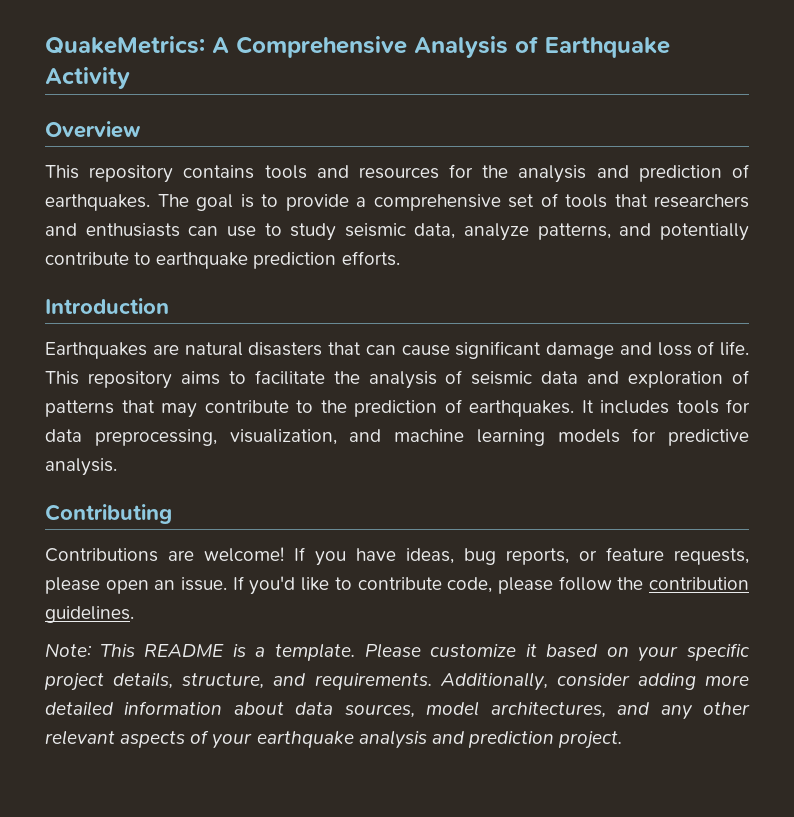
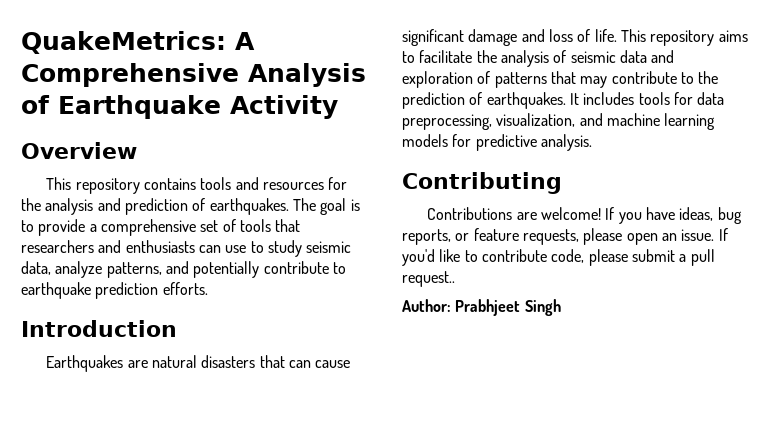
[558,576,749,591] [45,606,134,623] [45,643,751,662] [44,672,749,691] [45,701,751,720] [45,730,623,749] follow the contribution guidelines. // Note: This README is a template. Please customize it based on your specific project details, structure, and requirements. Additionally, consider adding more detailed information about data sources, model architectures, and any other relevant aspects of your earthquake analysis and prediction project. -> [631,249,715,266] [402,271,455,287] [402,299,561,316] submit a pull request.. // Author: Prabhjeet Singh

